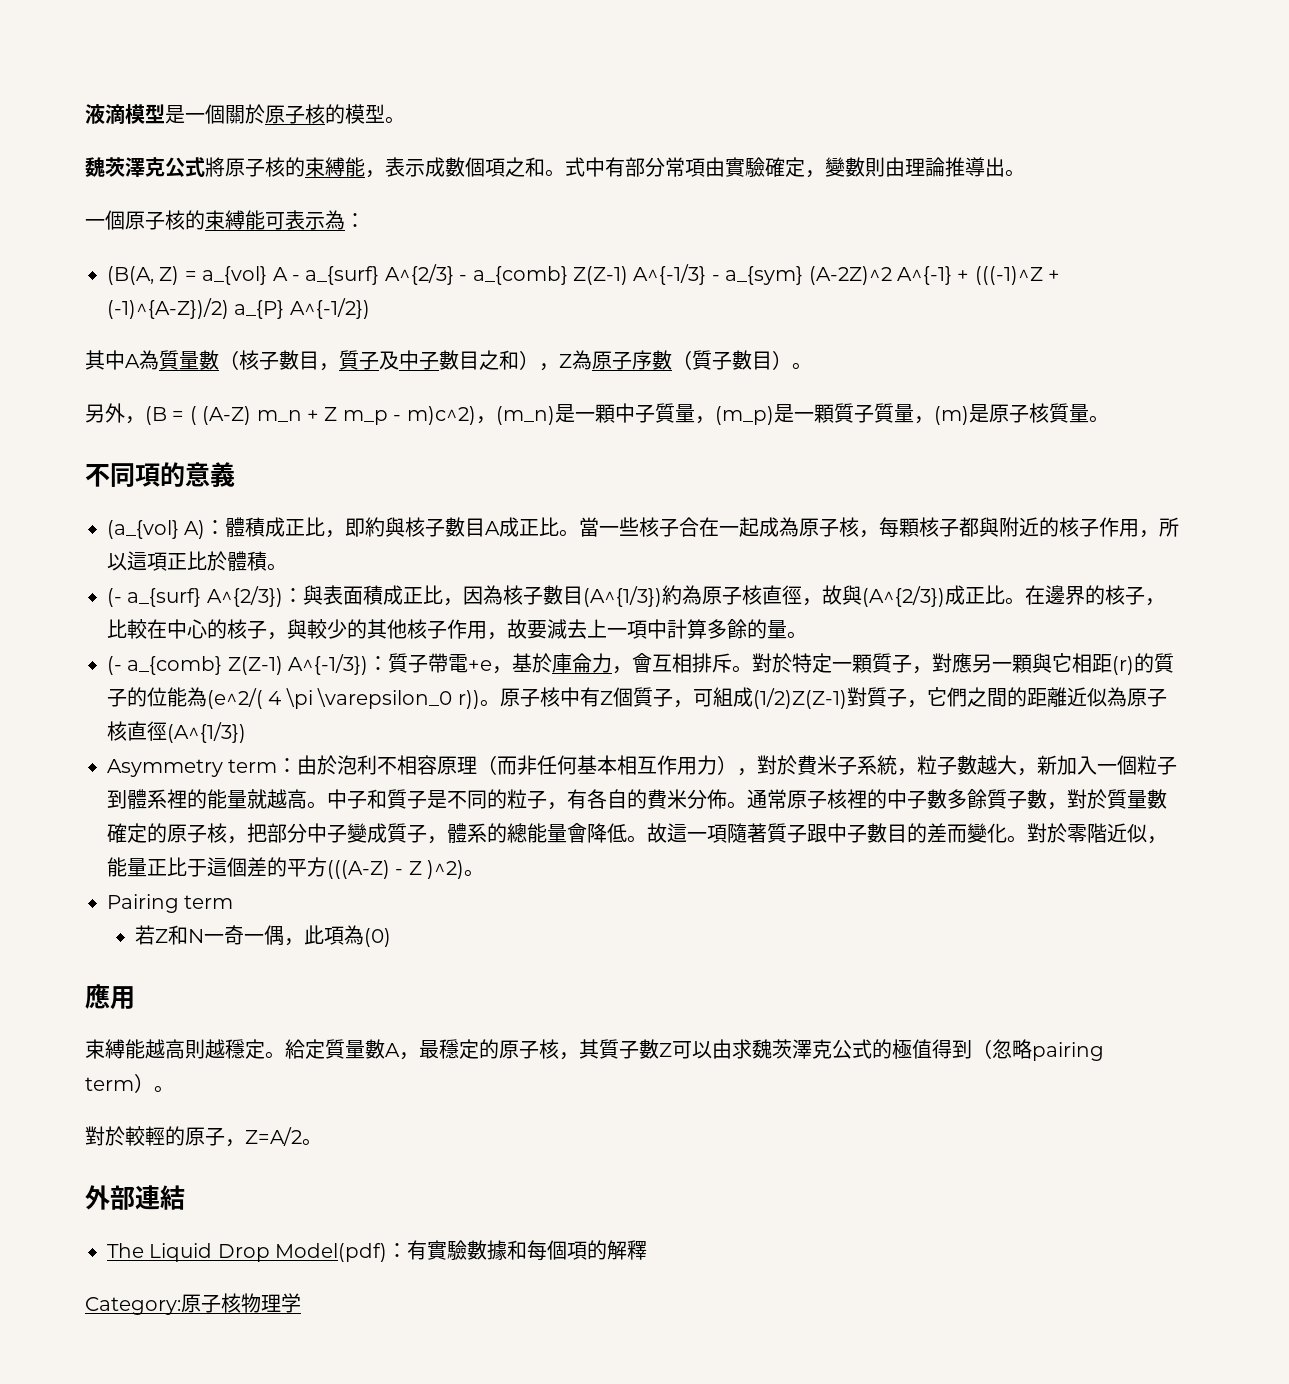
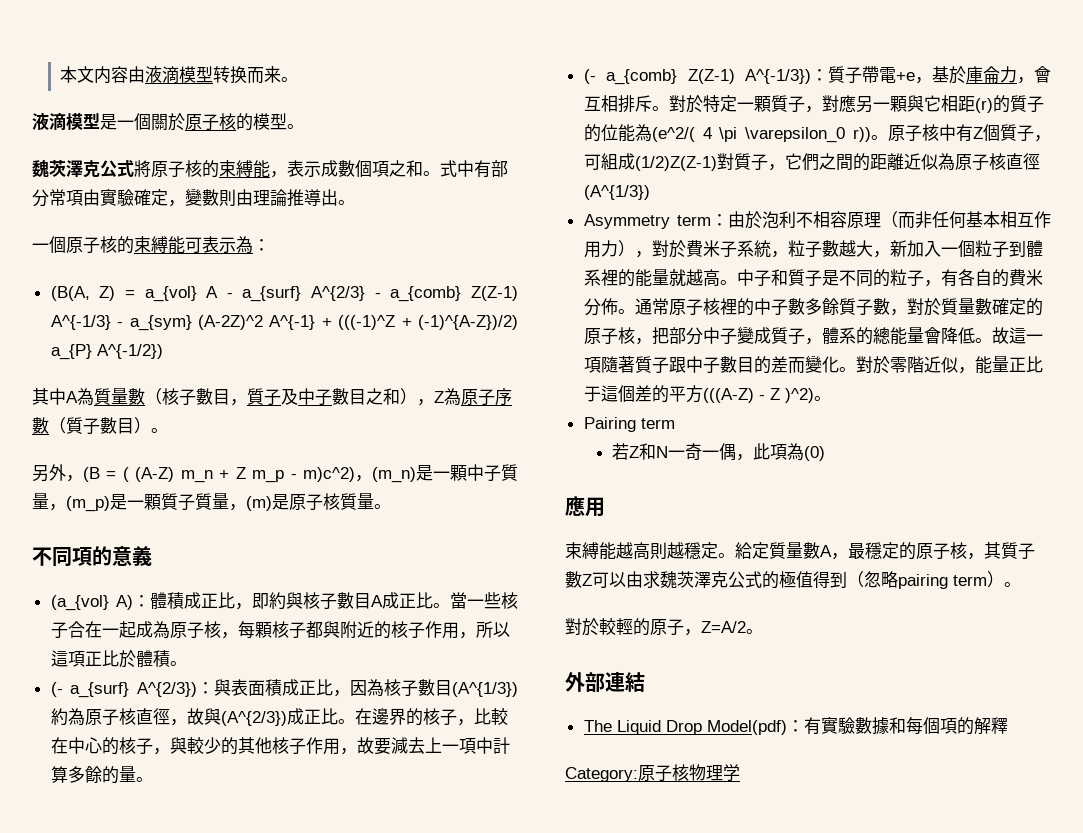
(85, 114) none -> [60,66,299,84] 本文内容由液滴模型转换而来。 //

